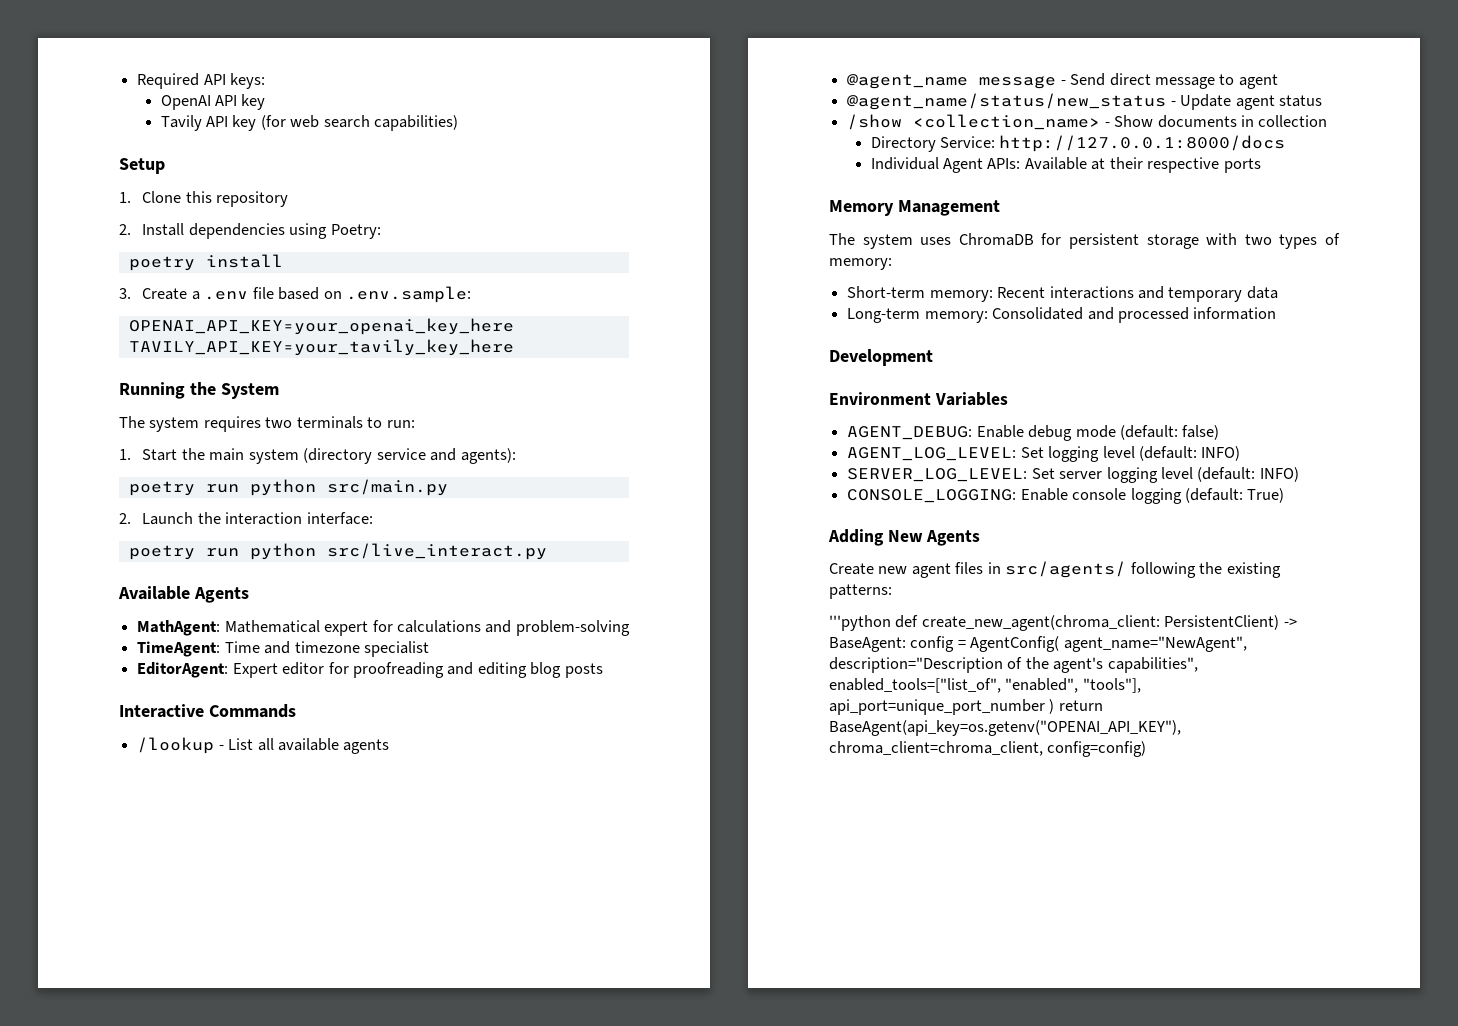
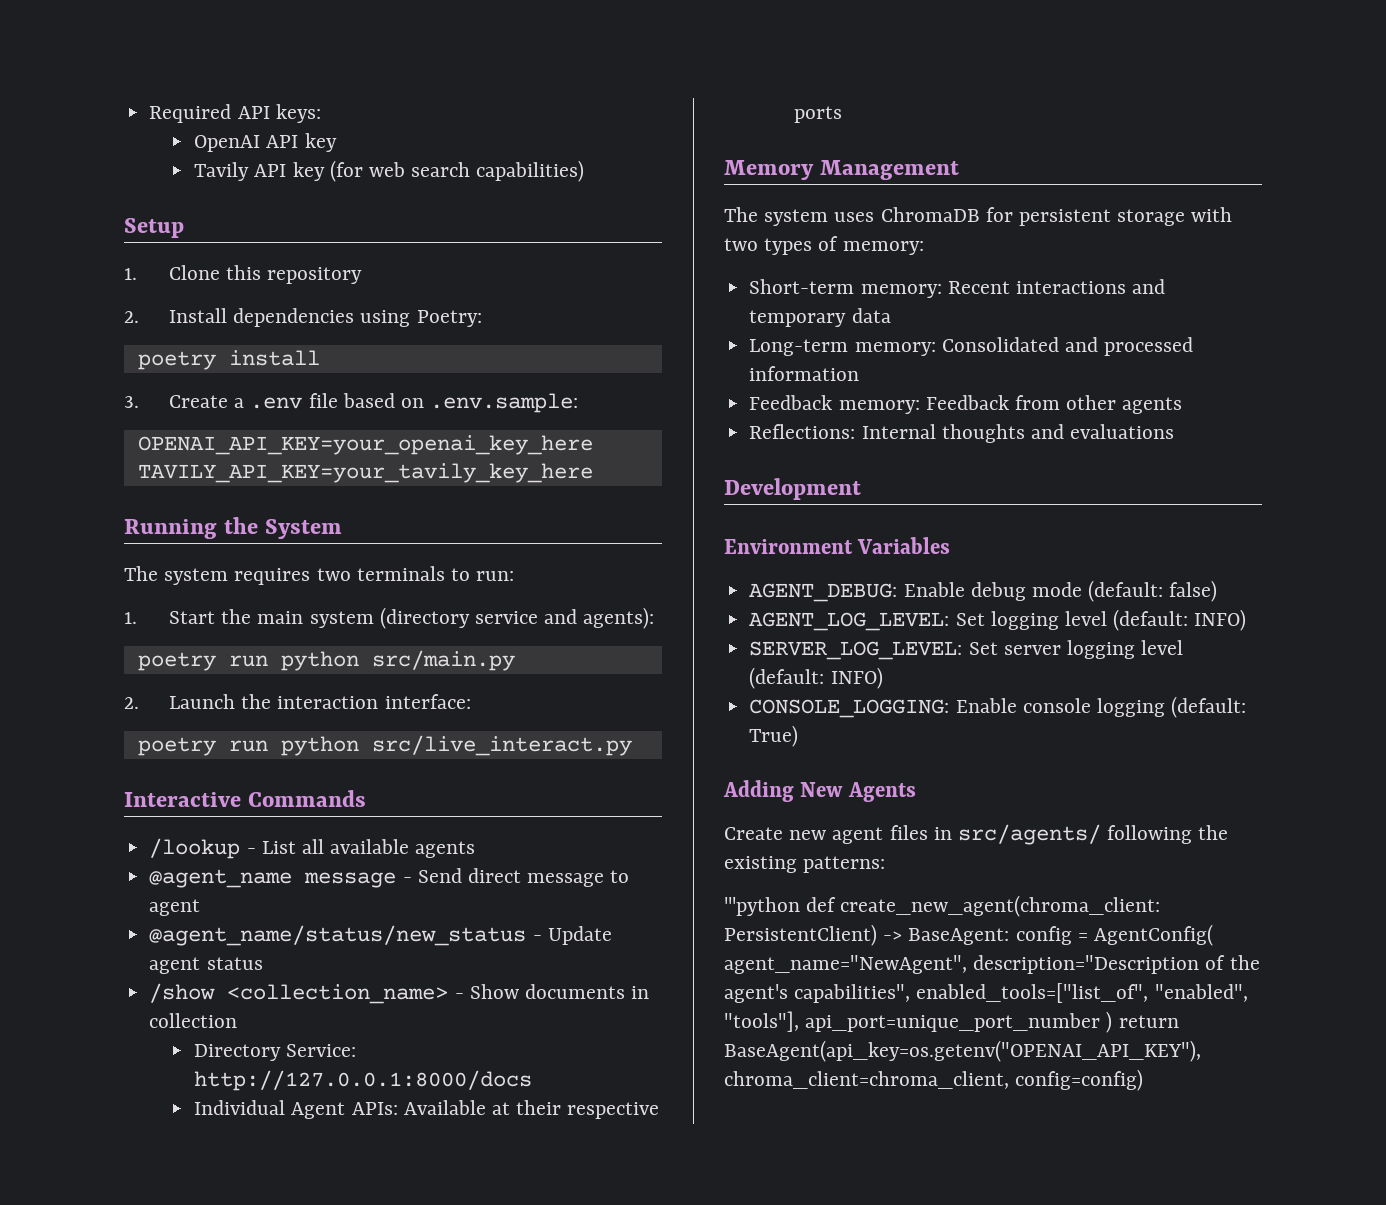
[118,586,249,603] [137,620,630,636] [137,641,429,657] [137,662,603,678] // Available Agents // MathAgent: Mathematical expert for calculations and problem-solving // TimeAgent: Time and timezone specialist // EditorAgent: Expert editor for proofreading and editing blog posts -> (632, 745) none
(1277, 313) none -> [749,395,1183,414] [749,424,1175,443] // Feedback memory: Feedback from other agents // Reflections: Internal thoughts and evaluations

